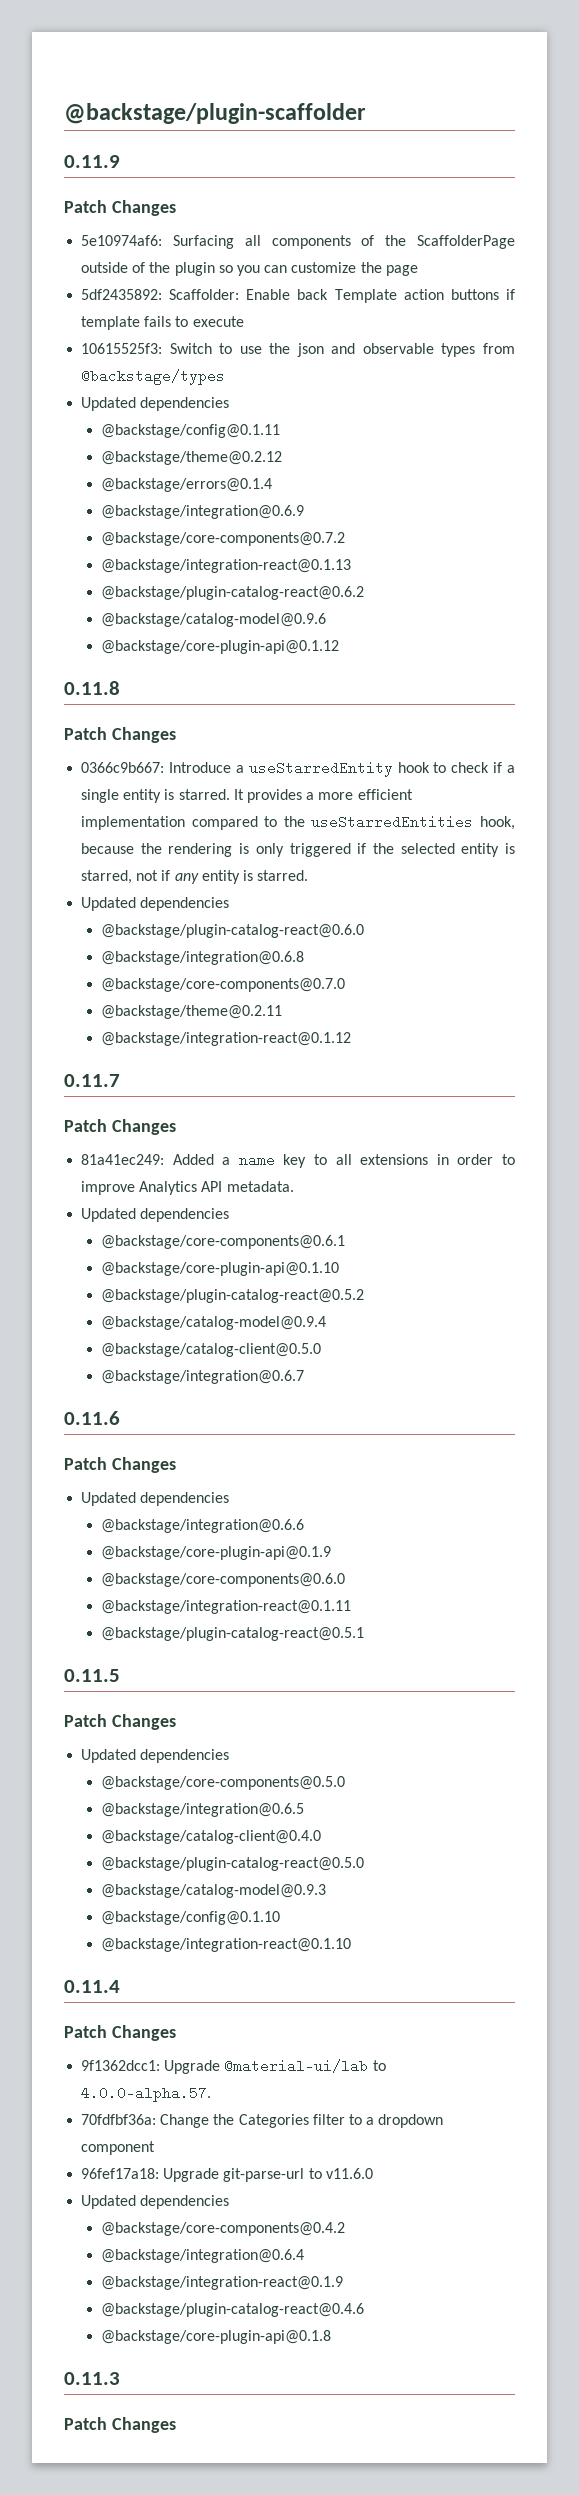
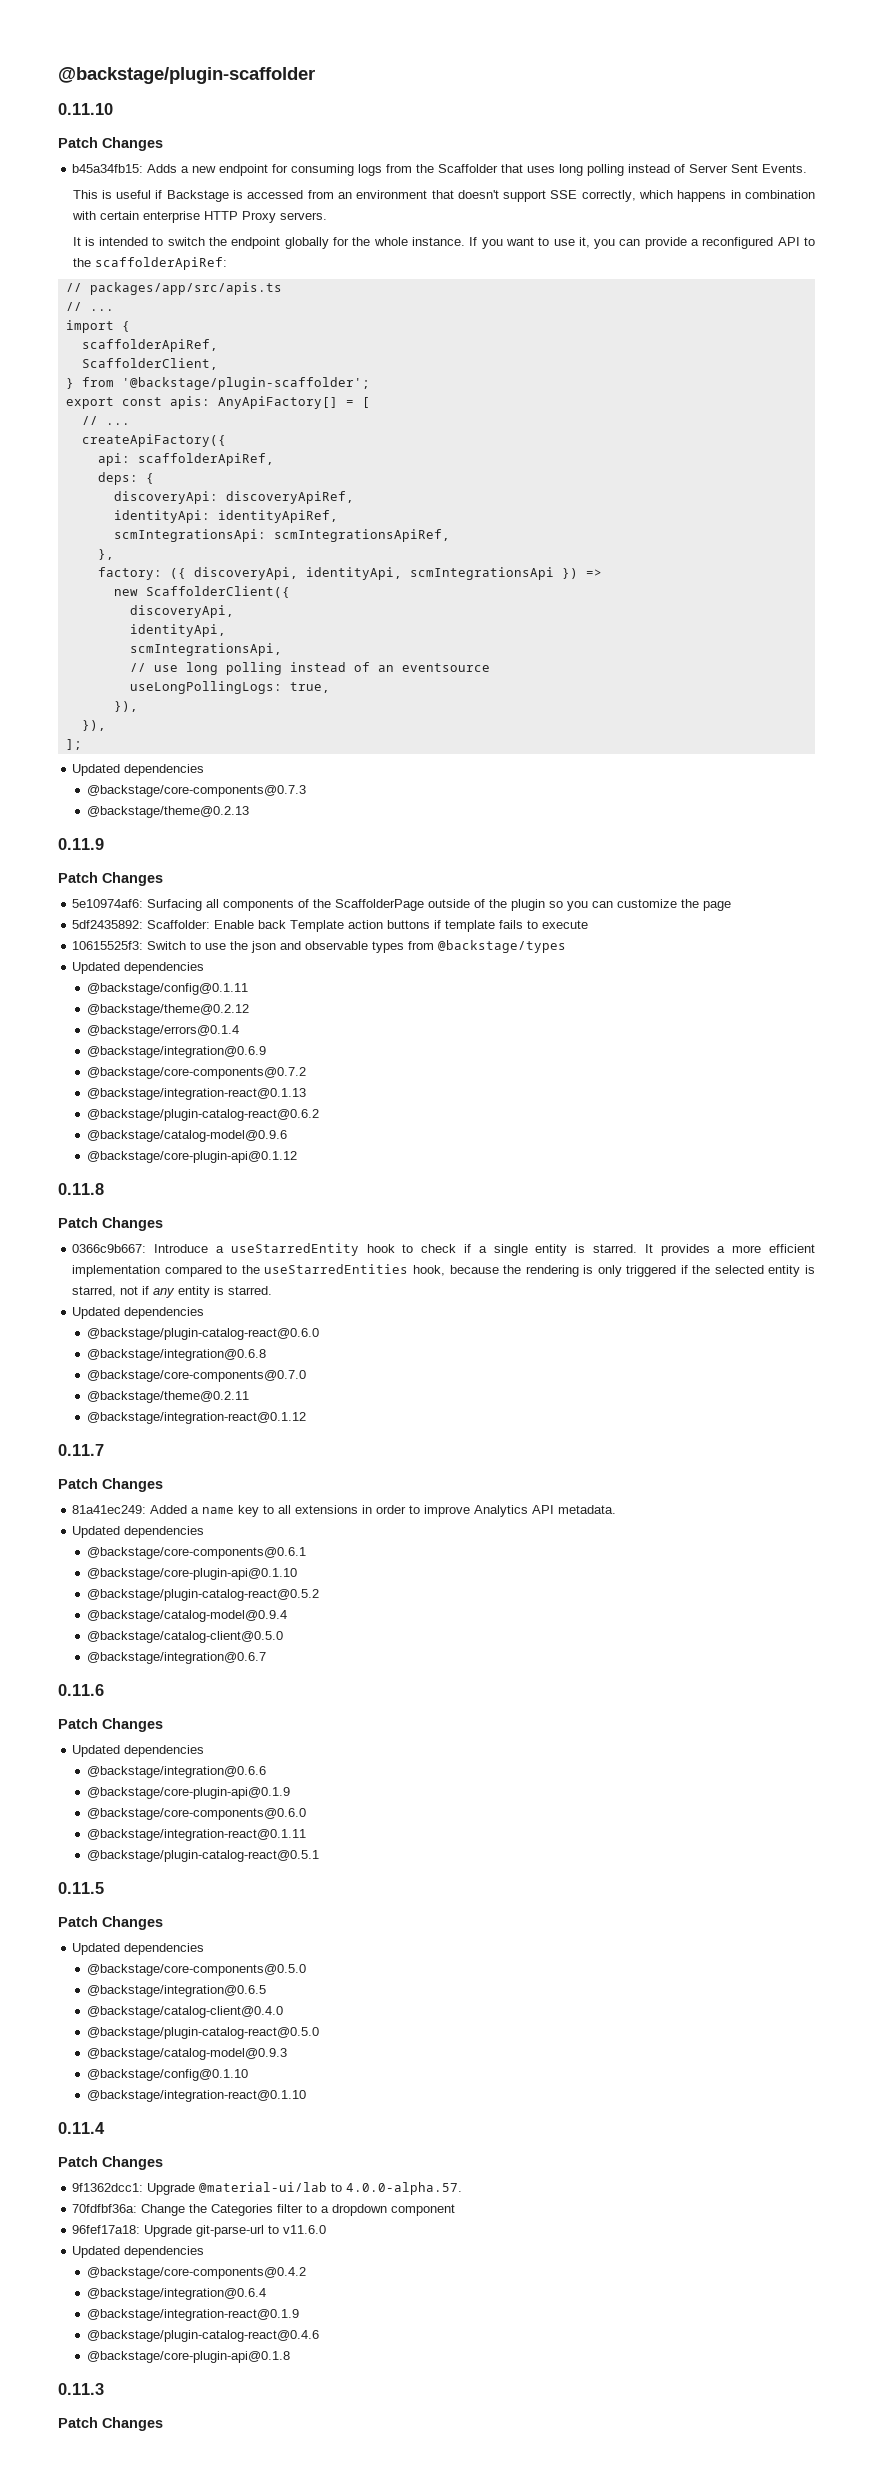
(366, 113) none -> [58,103,113,115] [58,137,163,151] [72,164,808,176] [72,190,816,202] [71,211,327,223] [72,237,816,249] [72,257,227,270] [65,282,282,295] [65,302,114,311] [65,320,130,333] [81,339,218,352] [81,358,218,370] [65,377,370,390] [65,396,370,409] [81,416,130,425] [81,434,226,447] [97,453,274,466] [97,472,154,485] [113,491,354,504] [113,510,338,523] [113,529,450,542] [97,549,114,560] [97,567,602,580] [113,586,290,598] [129,605,234,618] [129,624,226,637] [129,643,282,656] [129,662,490,675] [129,681,330,694] [113,701,138,712] [81,720,106,731] [65,739,82,750] [72,764,205,776] [86,785,306,797] [86,806,249,818] // 0.11.10 // Patch Changes // b45a34fb15: Adds a new endpoint for consuming logs from the Scaffolder that uses long polling instead of Server Sent Events. // This is useful if Backstage is accessed from an environment that doesn't support SSE correctly, which happens in combination with certain enterprise HTTP Proxy servers. // It is intended to switch the endpoint globally for the whole instance. If you want to use it, you can provide a reconfigured API to the scaffolderApiRef: // // packages/app/src/apis.ts // // ... // import { // scaffolderApiRef, // ScaffolderClient, // } from '@backstage/plugin-scaffolder'; // export const apis: AnyApiFactory[] = [ // // ... // createApiFactory({ // api: scaffolderApiRef, // deps: { // discoveryApi: discoveryApiRef, // identityApi: identityApiRef, // scmIntegrationsApi: scmIntegrationsApiRef, // }, // factory: ({ discoveryApi, identityApi, scmIntegrationsApi }) => // new ScaffolderClient({ // discoveryApi, // identityApi, // scmIntegrationsApi, // // use long polling instead of an eventsource // useLongPollingLogs: true, // }), // }), // ]; // Updated dependencies // @backstage/core-components@0.7.3 // @backstage/theme@0.2.13

